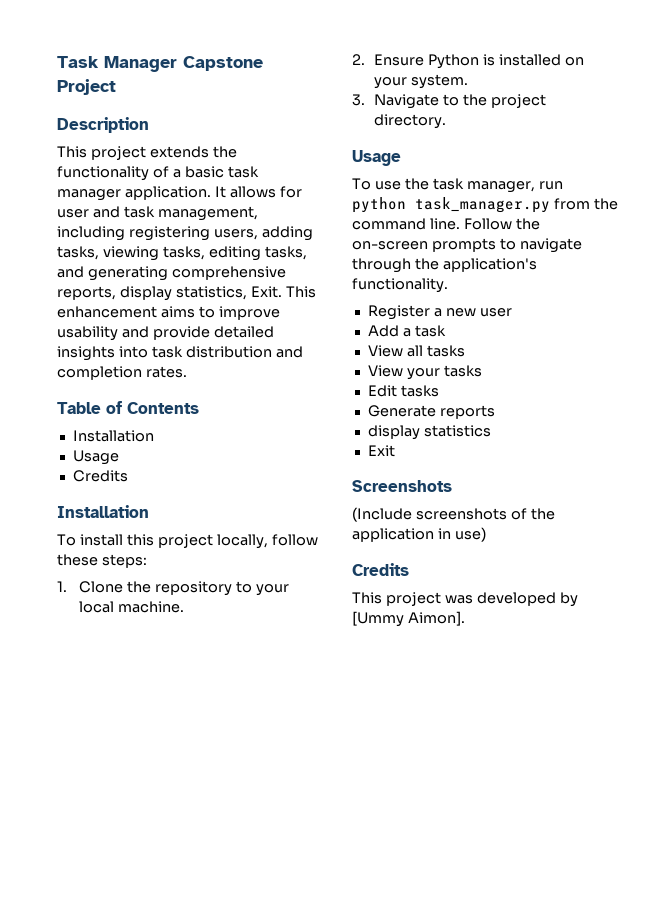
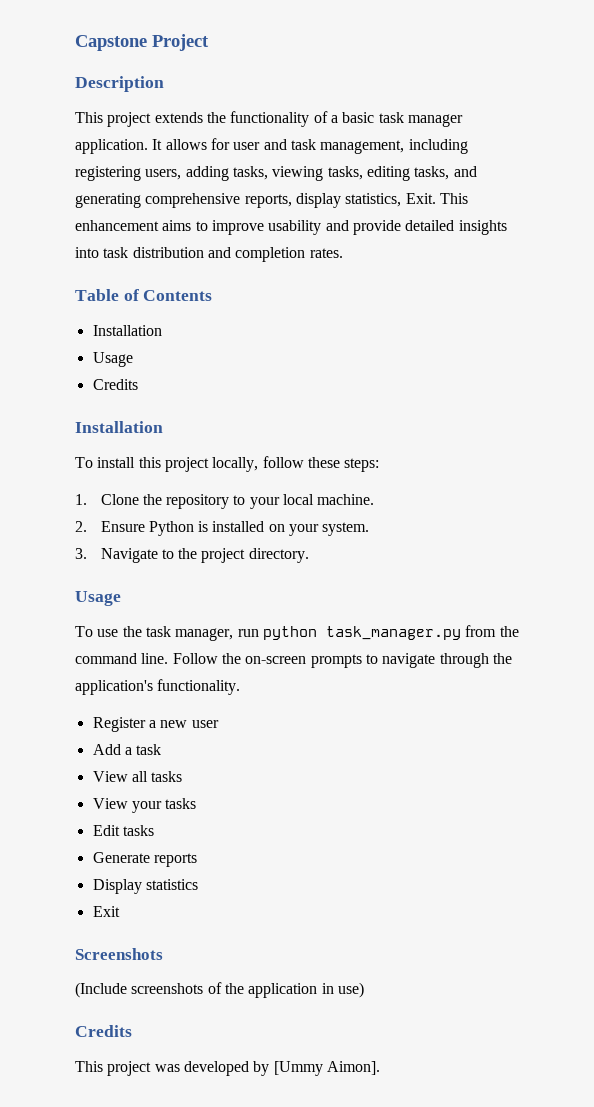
[57,56,177,72] Task Manager -> (75, 43) none
[367,425,420,440] display -> [92,879,142,894] Display

